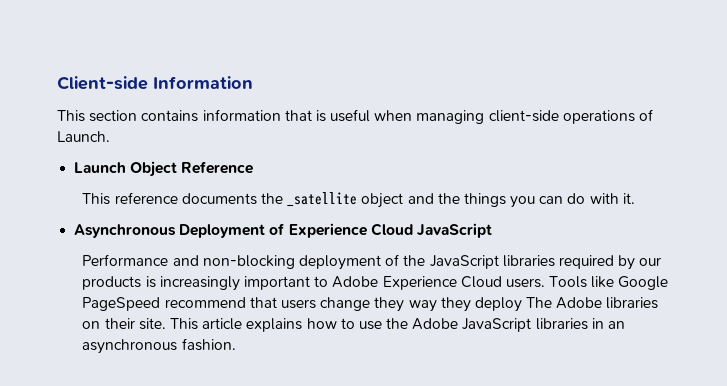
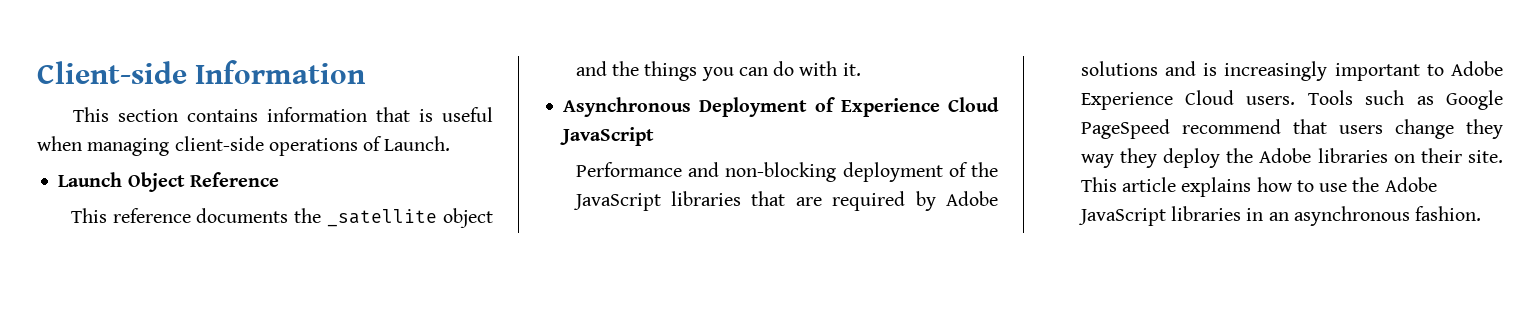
[558,255,662,270] [82,276,142,290] required by our products -> [751,191,998,211] [1080,61,1196,76] that are required by Adobe solutions and
[591,276,615,288] like -> [1365,90,1434,105] such as
[526,297,553,308] The -> [1226,148,1254,163] the

